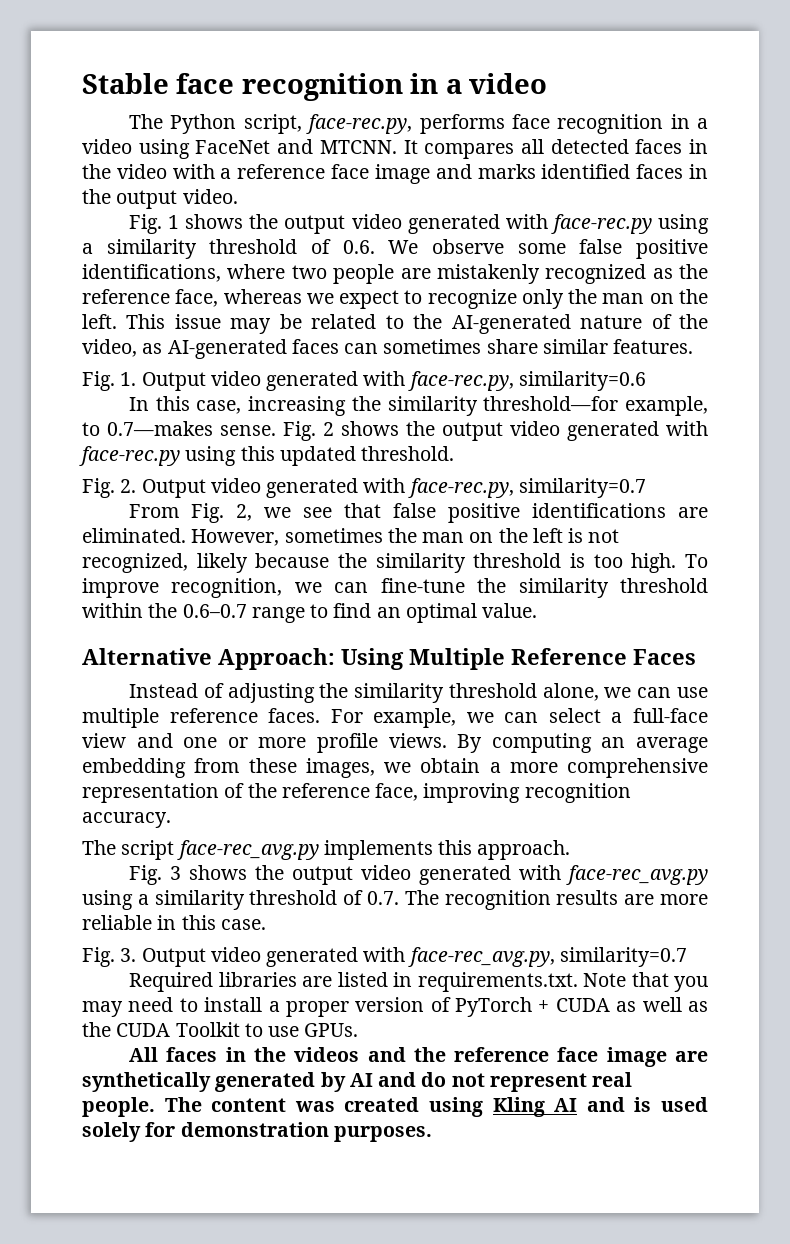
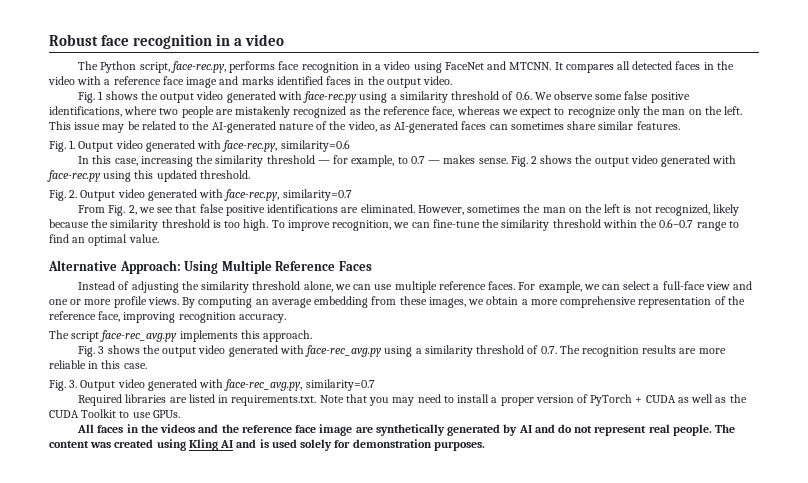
[82,73,169,94] Stable -> [49,34,98,46] Robust
[483,396,709,416] [82,421,213,436] threshold—for example, to 0.7—makes -> [266,155,476,167] threshold — for example, to 0.7 — makes

